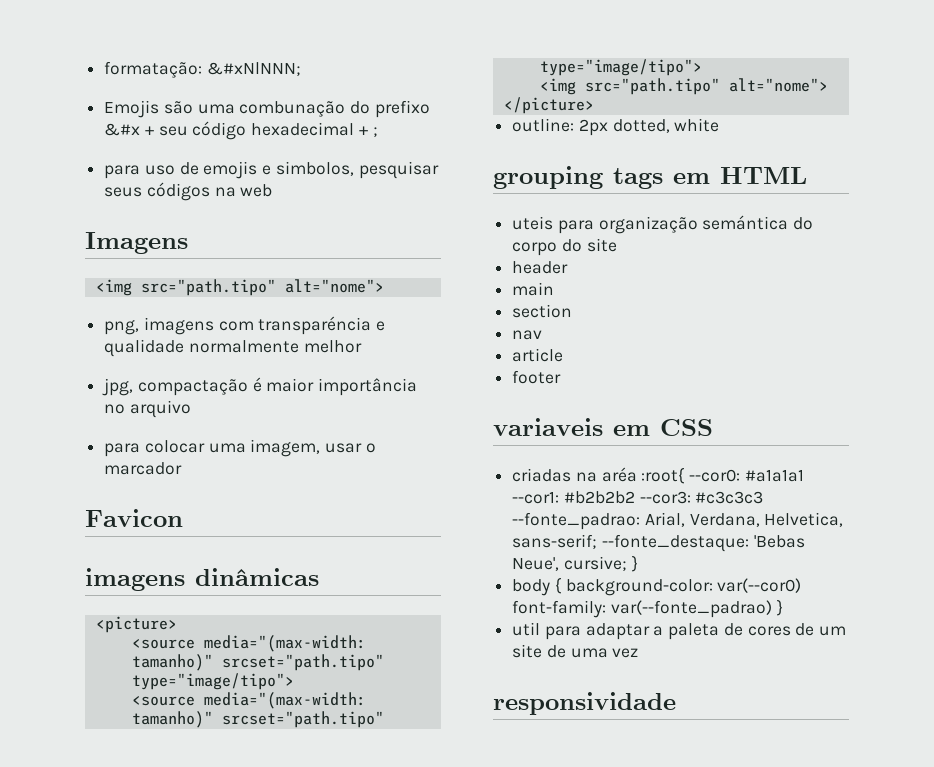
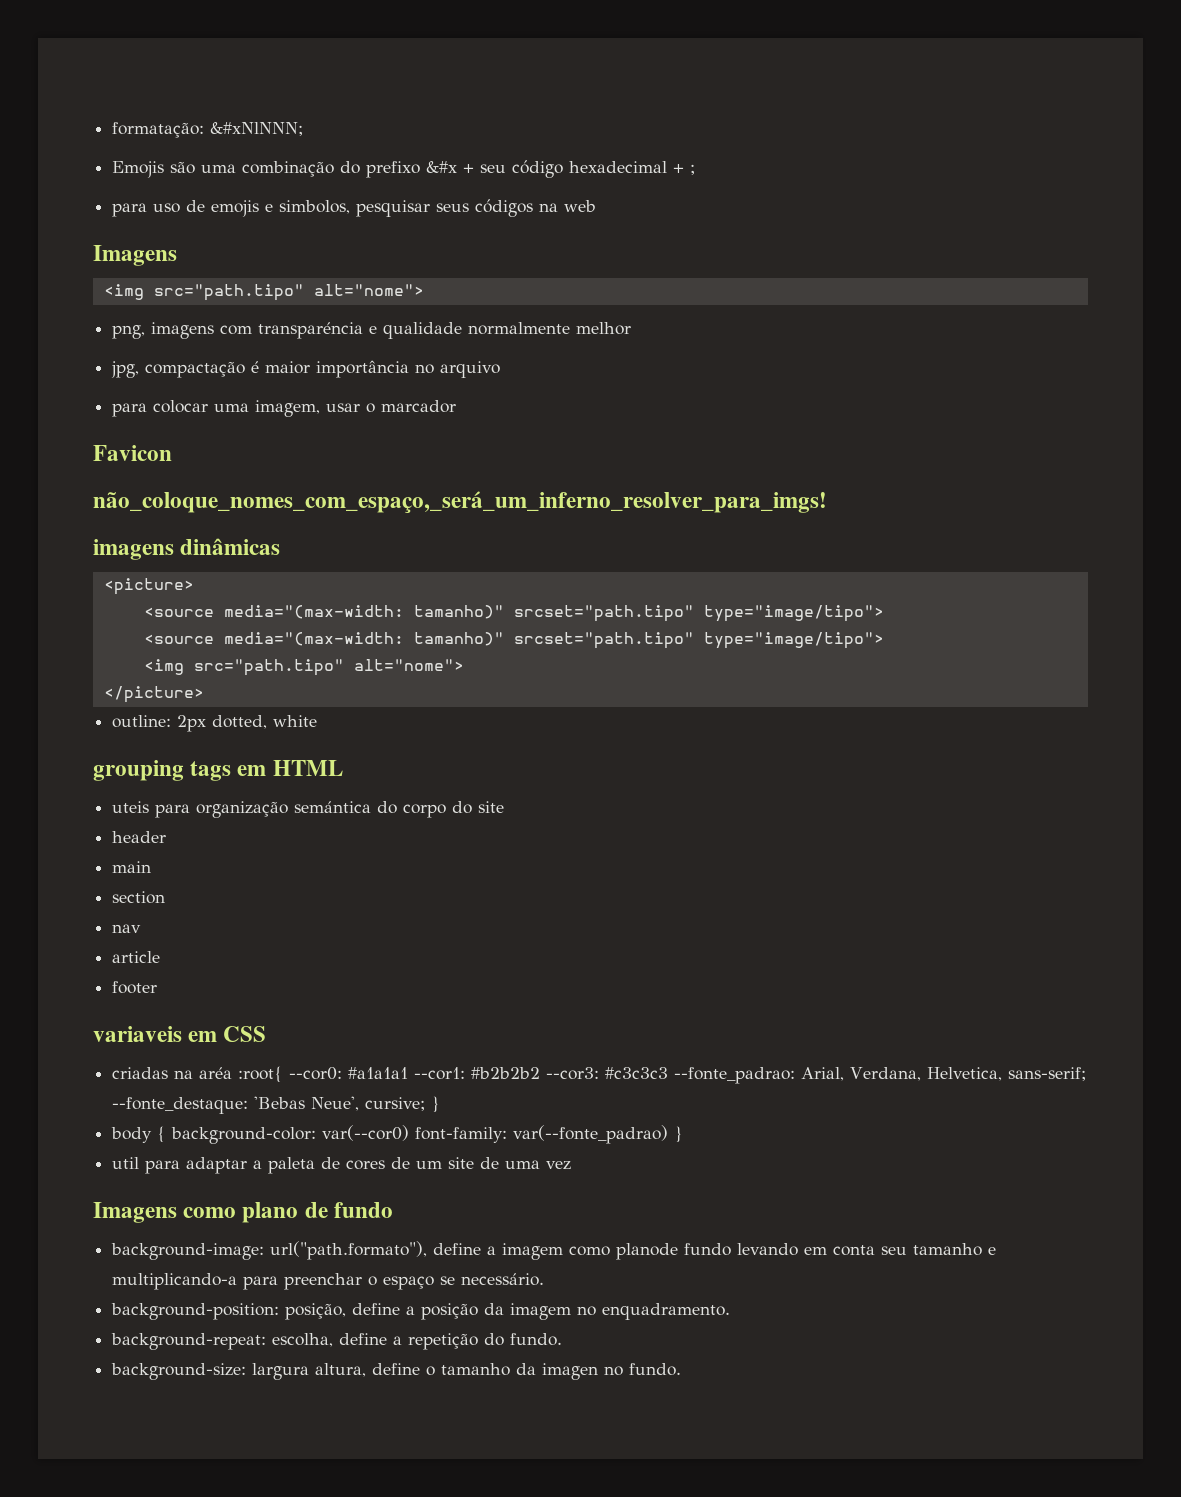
[239,101,346,117] combunação -> [242,161,335,177] combinação
(183, 518) none -> [93,491,827,513] // não_coloque_nomes_com_espaço,_será_um_inferno_resolver_para_imgs!
[493,692,676,715] responsividade -> [93,1202,393,1223] [111,1241,997,1260] [112,1273,545,1290] [111,1303,731,1320] [111,1333,563,1350] [111,1363,682,1380] Imagens como plano de fundo // background-image: url("path.formato"), define a imagem como planode fundo levando em conta seu tamanho e multiplicando-a para preenchar o espaço se necessário. // background-position: posição, define a posição da imagem no enquadramento. // background-repeat: escolha, define a repetição do fundo. // background-size: largura altura, define o tamanho da imagen no fundo.

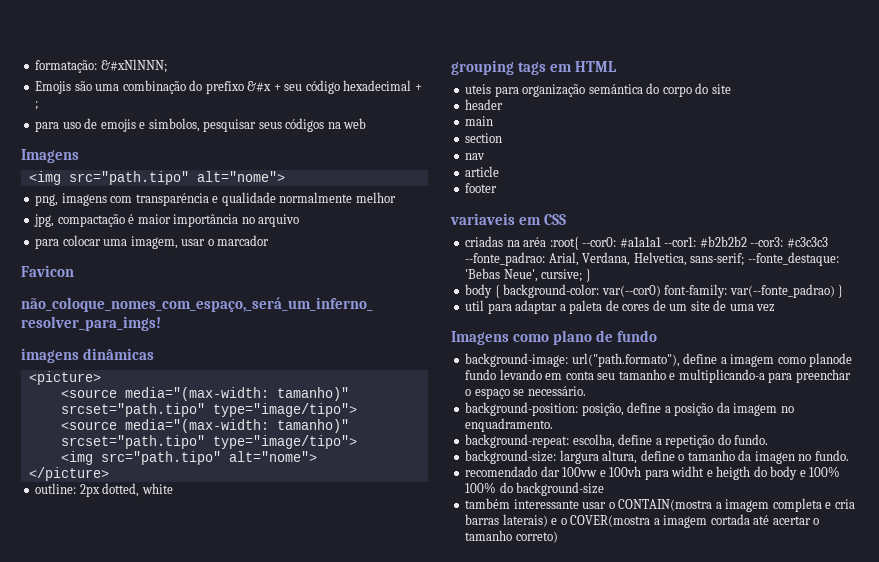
(682, 1369) none -> [465,466,841,480] [465,482,605,496] [465,498,855,512] [465,514,820,528] [465,530,558,543] // recomendado dar 100vw e 100vh para widht e heigth do body e 100% 100% do background-size // também interessante usar o CONTAIN(mostra a imagem completa e cria barras laterais) e o COVER(mostra a imagem cortada até acertar o tamanho correto)

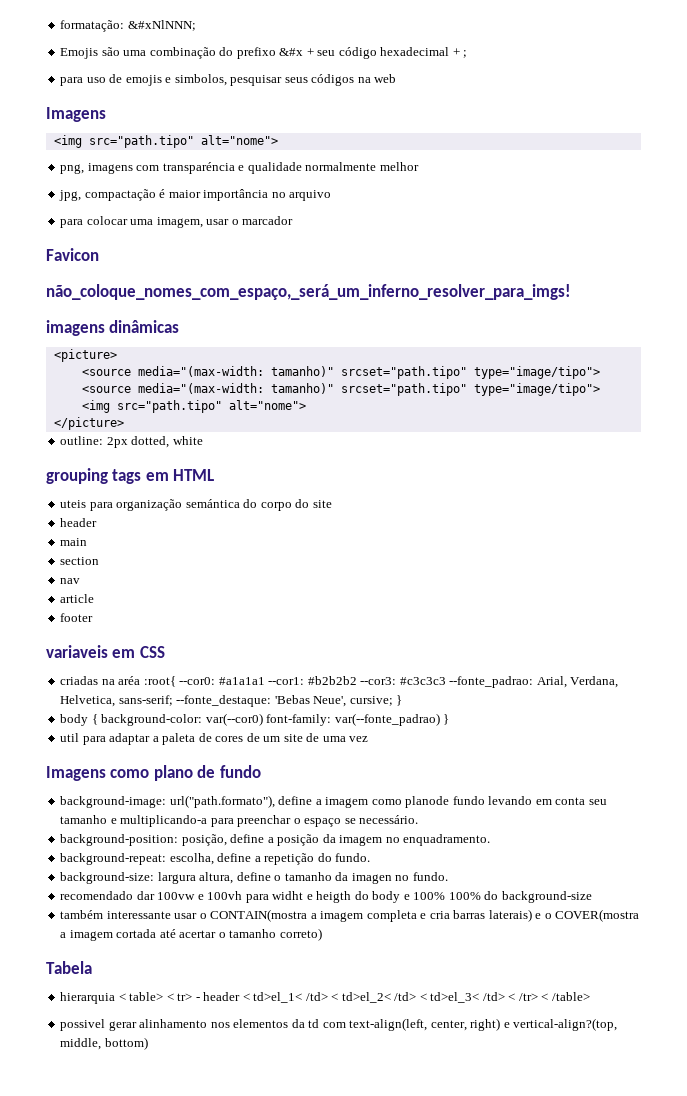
(558, 537) none -> [46,961,92,974] [60,992,590,1004] [60,1018,618,1031] [60,1037,148,1050] // Tabela // hierarquia < table> < tr> - header < td>el_1< /td> < td>el_2< /td> < td>el_3< /td> < /tr> < /table> // possivel gerar alinhamento nos elementos da td com text-align(left, center, right) e vertical-align?(top, middle, bottom)

